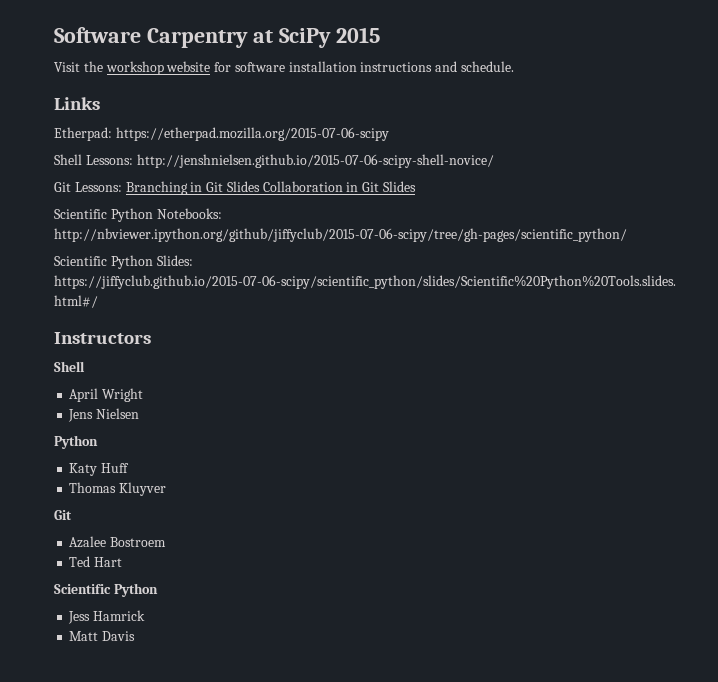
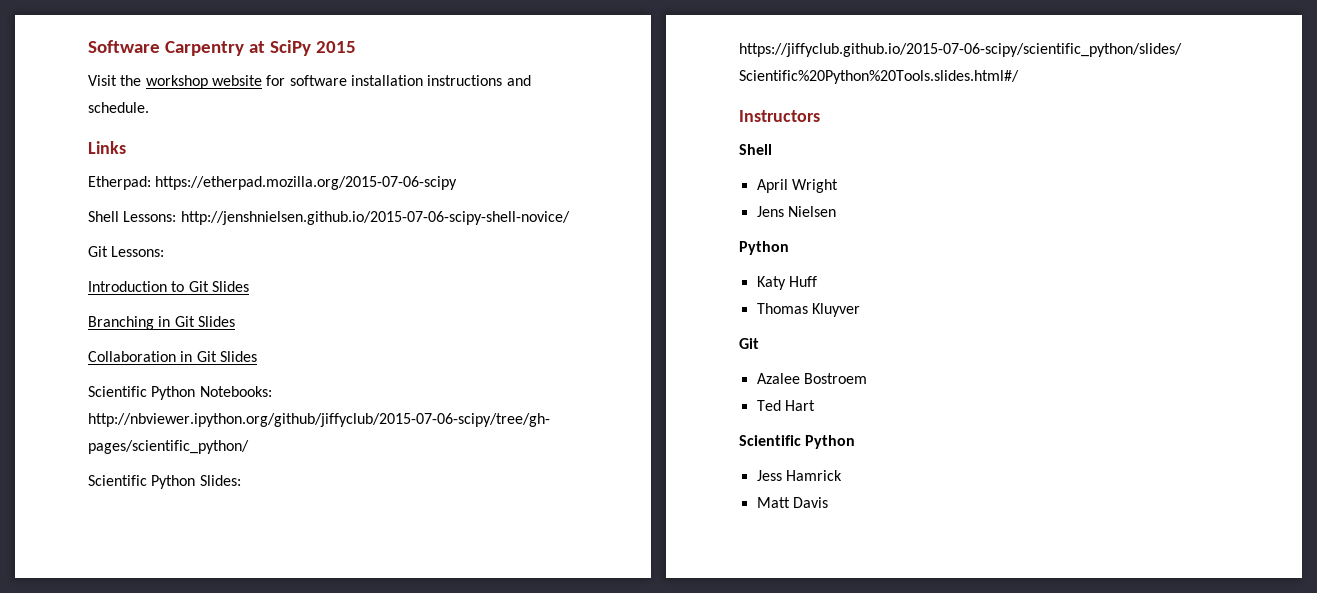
(122, 187) none -> [88,281,249,292] // Introduction to Git Slides //
(260, 186) none -> (235, 321) //

